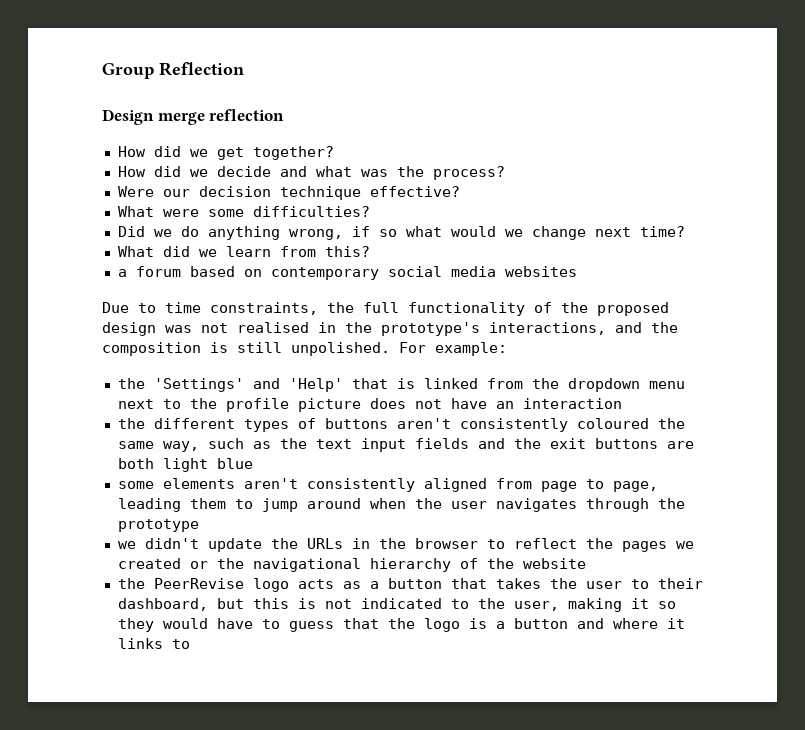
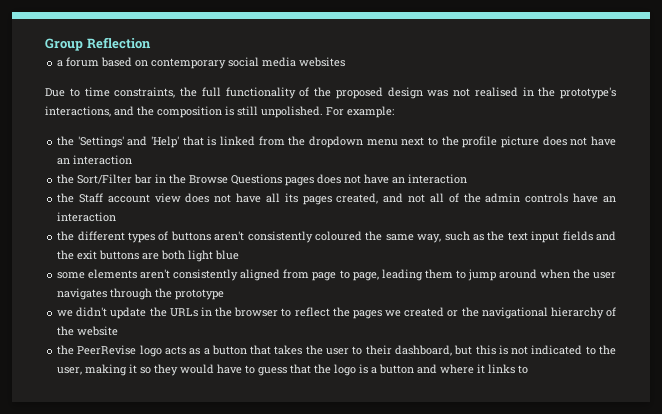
[102,109,285,125] [117,146,334,160] [117,166,505,180] [117,186,460,200] [117,206,370,217] [117,226,685,240] [117,246,370,257] // Design merge reflection // How did we get together? // How did we decide and what was the process? // Were our decision technique effective? // What were some difficulties? // Did we do anything wrong, if so what would we change next time? // What did we learn from this? -> (151, 43) none
(622, 403) none -> [57,174,468,186] [57,193,616,205] [57,212,117,222] // the Sort/Filter bar in the Browse Questions pages does not have an interaction // the Staff account view does not have all its pages created, and not all of the admin controls have an interaction

